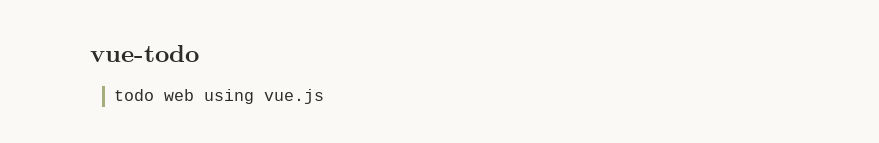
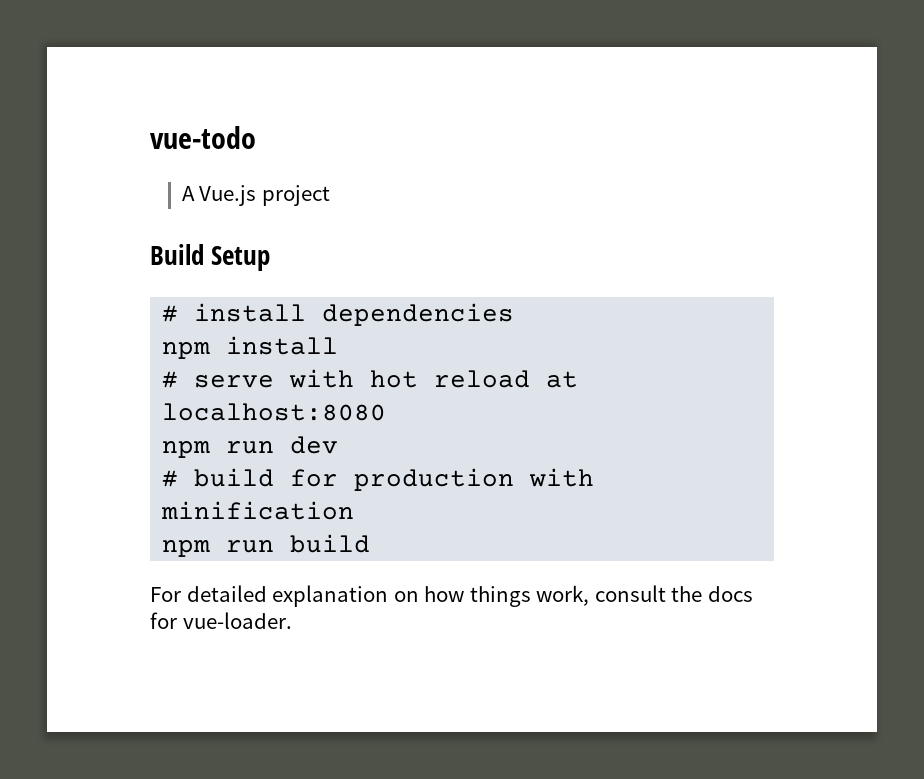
[113,89,324,104] todo web using vue.js -> [181,185,330,206] [150,244,271,271] [162,303,515,326] [162,336,339,359] [162,369,579,388] [162,403,387,421] [162,436,339,458] [162,468,595,491] [161,501,355,520] [162,534,371,557] [150,585,753,607] [150,612,292,629] A Vue.js project // Build Setup // # install dependencies // npm install // # serve with hot reload at localhost:8080 // npm run dev // # build for production with minification // npm run build // For detailed explanation on how things work, consult the docs for vue-loader.

